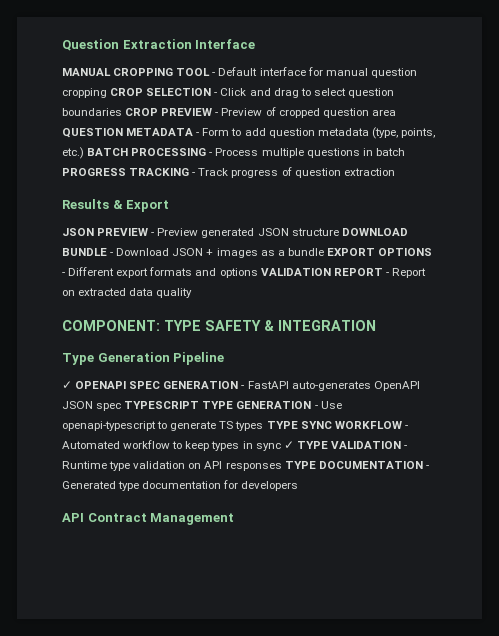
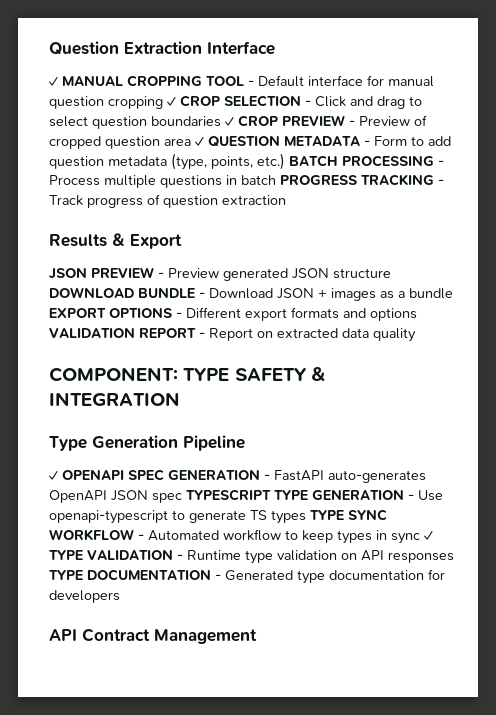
(256, 44) none -> [49,77,58,86] ✓
(107, 93) none -> [167,97,176,106] ✓
(122, 112) none -> [225,117,234,126] ✓
(396, 112) none -> [195,137,204,146] ✓

